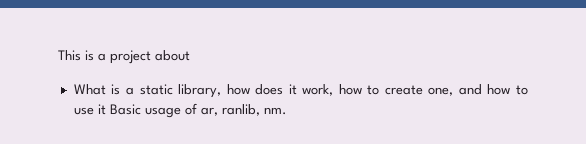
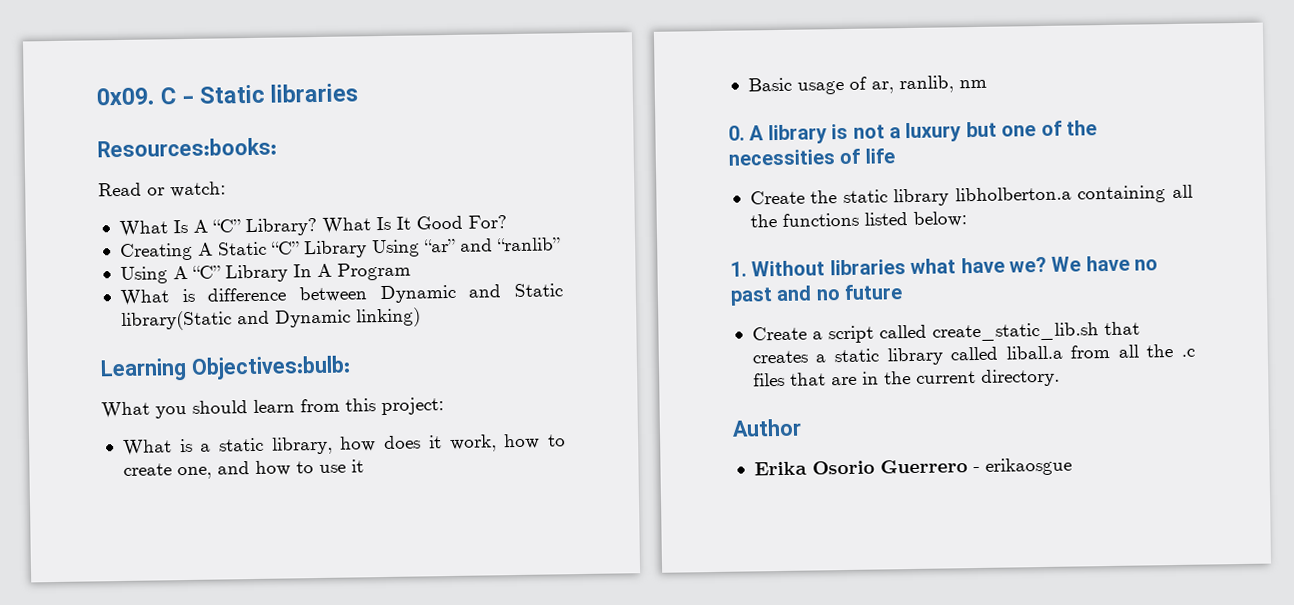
[58,50,190,64] This is a project about -> [96,83,359,106] [97,137,277,158] [98,181,226,198] [118,215,507,238] [119,237,561,262] [119,262,411,285] [119,283,563,307] [120,307,421,331] [100,355,351,382] [101,397,444,419] 0x09. C - Static libraries // Resources:books: // Read or watch: // What Is A “C” Library? What Is It Good For? // Creating A Static “C” Library Using “ar” and “ranlib” // Using A “C” Library In A Program // What is difference between Dynamic and Static library(Static and Dynamic linking) // Learning Objectives:bulb: // What you should learn from this project:
(106, 109) none -> (364, 466) //
[263,107,287,115] nm. -> [958,79,987,89] [728,120,1097,145] [728,148,895,166] [749,184,1193,207] [749,211,967,228] [730,255,1159,277] [730,284,903,306] [751,321,1140,344] [751,344,1195,366] [752,368,1060,387] [732,418,802,437] [753,457,1072,476] nm // 0. A library is not a luxury but one of the necessities of life // Create the static library libholberton.a containing all the functions listed below: // 1. Without libraries what have we? We have no past and no future // Create a script called create_static_lib.sh that creates a static library called liball.a from all the .c files that are in the current directory. // Author // Erika Osorio Guerrero - erikaosgue

